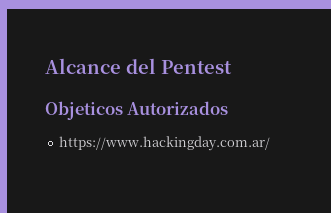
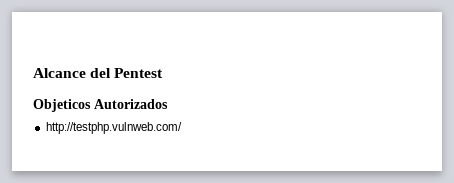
[59,136,271,151] https://www.hackingday.com.ar/ -> [45,122,182,134] http://testphp.vulnweb.com/

